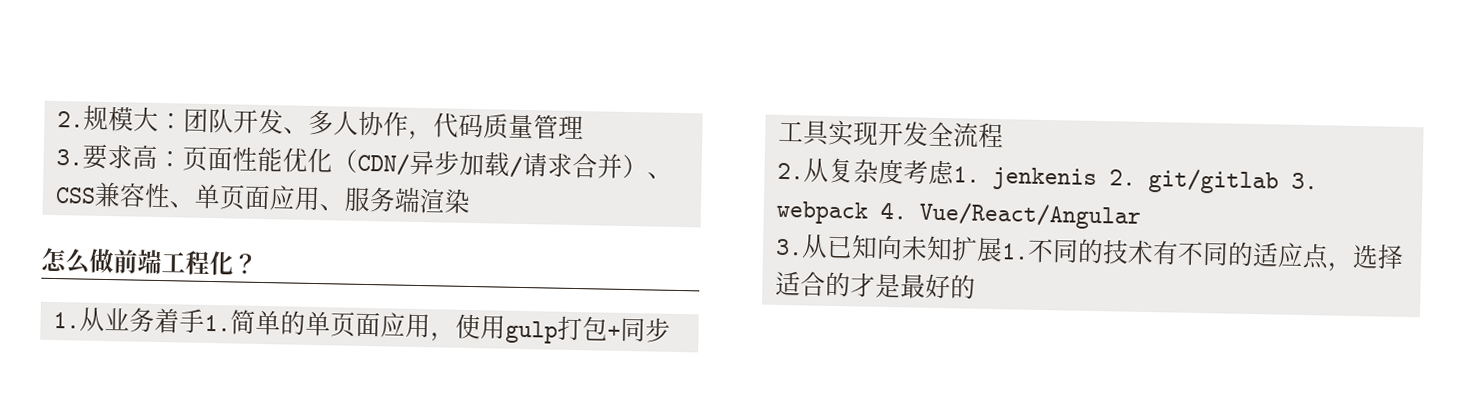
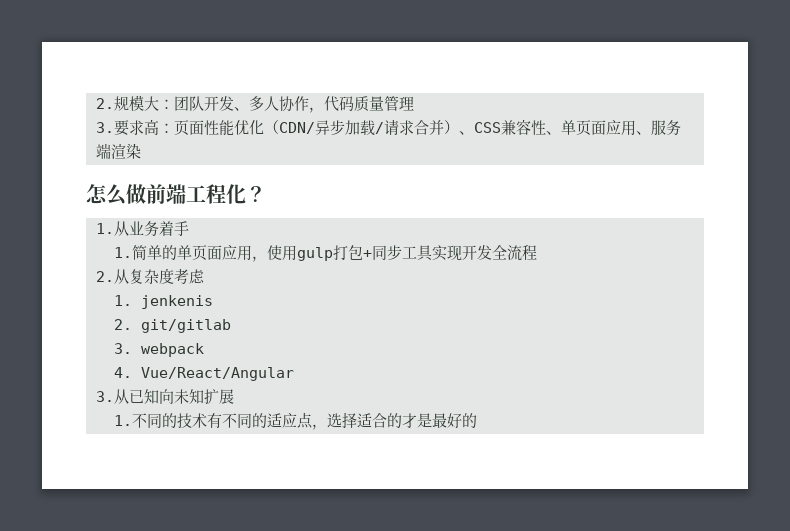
(205, 321) none -> (190, 228) //
(954, 172) none -> (206, 276) //
(1097, 178) none -> (214, 302) //
(1279, 181) none -> (232, 326) //
(869, 212) none -> (205, 350) //
(1003, 250) none -> (235, 396) //

